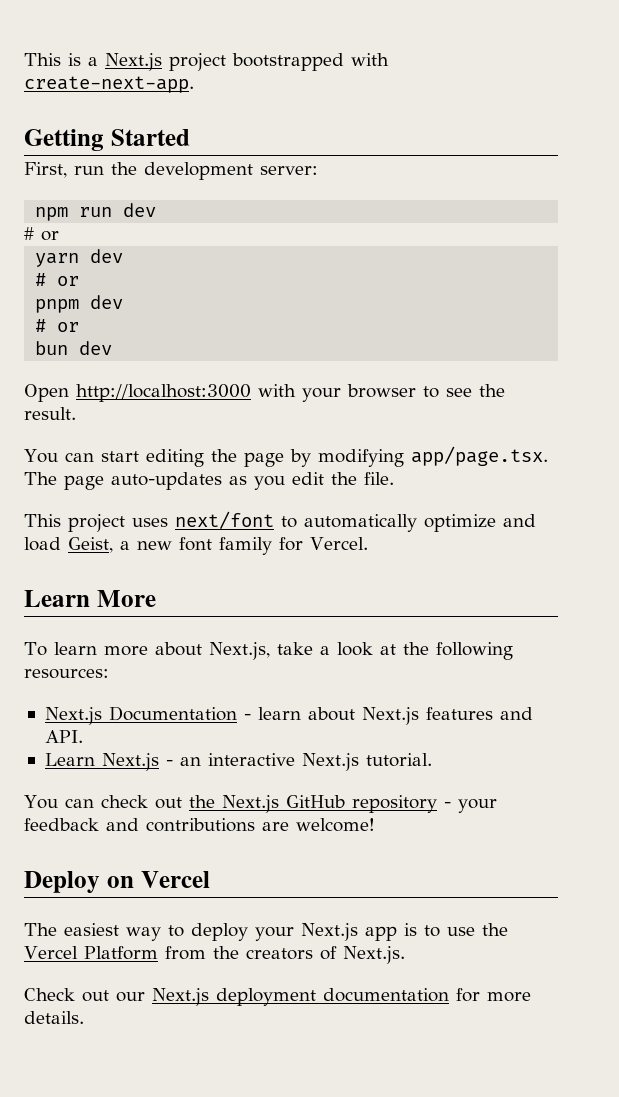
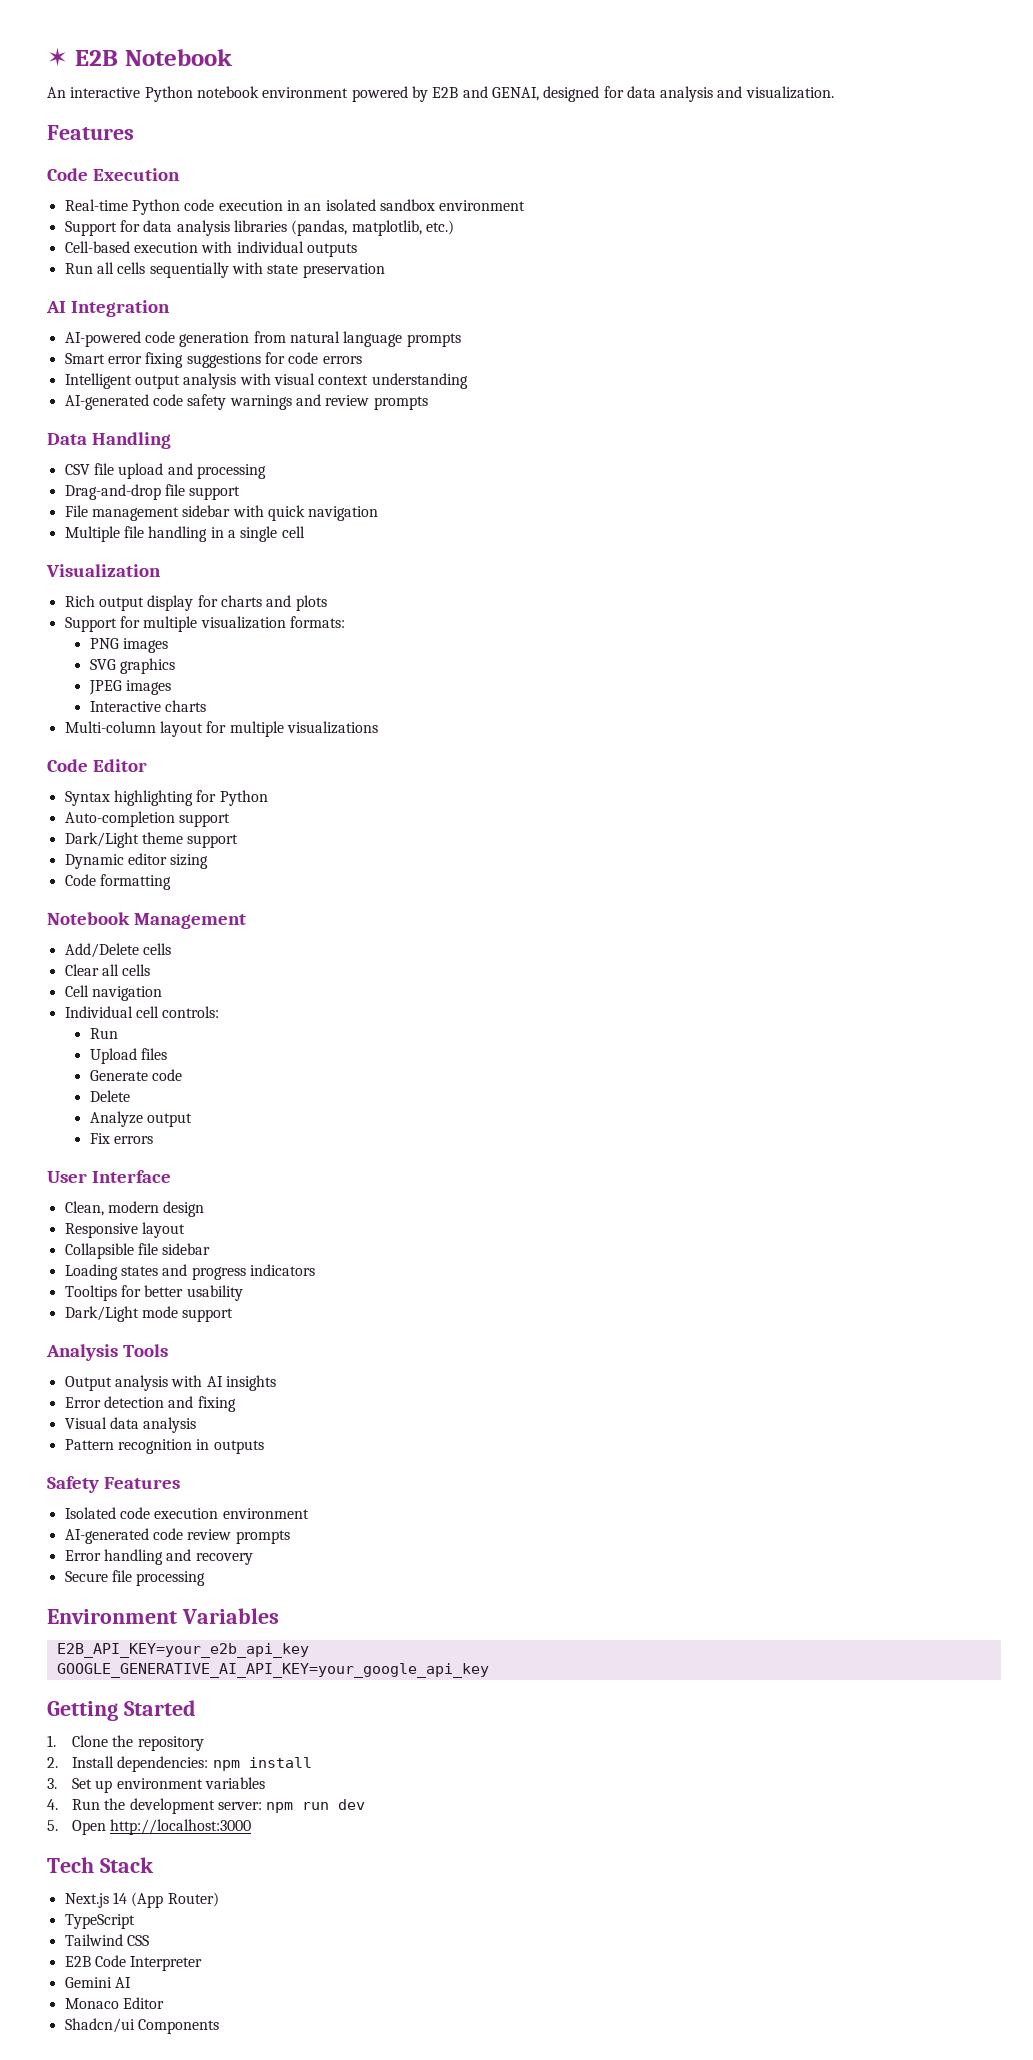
[24,53,389,71] [24,76,194,93] [24,129,190,151] [24,162,104,178] This is a Next.js project bootstrapped with create-next-app. // Getting Started // First, run -> [47,47,232,67] [47,86,834,102] [47,125,134,140] [47,168,180,181] [64,199,526,215] [64,220,454,236] [64,241,357,257] [64,262,385,278] [46,300,170,317] [64,331,461,347] [64,352,362,368] [64,373,468,389] [64,394,428,410] [47,432,171,449] [64,463,266,479] [64,484,241,500] [64,505,379,521] [64,526,305,542] [46,564,161,577] [64,595,327,611] [64,616,345,632] [89,638,168,653] [89,658,175,674] [88,680,171,695] [89,700,206,712] [64,721,378,737] [47,759,147,772] [64,790,268,806] [64,811,230,827] [64,832,239,848] [64,853,209,869] [64,874,171,890] [47,912,246,929] [64,943,171,958] [64,964,151,976] [64,985,162,1001] [64,1006,220,1018] [89,1028,118,1039] [89,1048,167,1064] [89,1069,182,1081] [89,1090,130,1102] [89,1111,192,1127] [89,1133,153,1144] [47,1170,171,1183] [64,1201,205,1217] [64,1222,185,1238] [64,1243,211,1259] [64,1264,315,1280] [64,1285,243,1301] [64,1306,234,1322] [46,1344,168,1361] [64,1375,276,1391] [64,1396,236,1412] [64,1417,197,1433] [64,1439,264,1454] [47,1476,180,1493] [64,1507,309,1519] [64,1528,290,1544] [64,1549,253,1565] [64,1570,206,1586] [47,1608,279,1624] [56,1643,309,1658] [56,1663,489,1678] [47,1700,196,1721] [47,1735,204,1751] [47,1756,312,1772] [47,1777,265,1793] [47,1799,100,1810] ✶ E2B Notebook // An interactive Python notebook environment powered by E2B and GENAI, designed for data analysis and visualization. // Features // Code Execution // Real-time Python code execution in an isolated sandbox environment // Support for data analysis libraries (pandas, matplotlib, etc.) // Cell-based execution with individual outputs // Run all cells sequentially with state preservation // AI Integration // AI-powered code generation from natural language prompts // Smart error fixing suggestions for code errors // Intelligent output analysis with visual context understanding // AI-generated code safety warnings and review prompts // Data Handling // CSV file upload and processing // Drag-and-drop file support // File management sidebar with quick navigation // Multiple file handling in a single cell // Visualization // Rich output display for charts and plots // Support for multiple visualization formats: // PNG images // SVG graphics // JPEG images // Interactive charts // Multi-column layout for multiple visualizations // Code Editor // Syntax highlighting for Python // Auto-completion support // Dark/Light theme support // Dynamic editor sizing // Code formatting // Notebook Management // Add/Delete cells // Clear all cells // Cell navigation // Individual cell controls: // Run // Upload files // Generate code // Delete // Analyze output // Fix errors // User Interface // Clean, modern design // Responsive layout // Collapsible file sidebar // Loading states and progress indicators // Tooltips for better usability // Dark/Light mode support // Analysis Tools // Output analysis with AI insights // Error detection and fixing // Visual data analysis // Pattern recognition in outputs // Safety Features // Isolated code execution environment // AI-generated code review prompts // Error handling and recovery // Secure file processing // Environment Variables // E2B_API_KEY=your_e2b_api_key // GOOGLE_GENERATIVE_AI_API_KEY=your_google_api_key // Getting Started // 1. Clone the repository // 2. Install dependencies: npm install // 3. Set up environment variables // 4. Run
(318, 170) // -> (262, 1806) none
[24,227,59,241] [35,249,124,267] [35,273,80,286] [35,295,124,313] [35,319,80,332] [35,341,113,355] [24,384,505,402] [24,407,76,420] [24,446,548,467] [24,472,394,490] [24,511,536,532] [24,537,368,555] [24,590,156,607] [24,642,513,660] [24,668,109,679] [44,706,533,725] [44,730,83,743] [44,753,432,771] [24,795,497,813] [24,818,375,832] [24,871,210,893] [24,923,508,941] [24,946,405,964] [24,988,531,1006] [24,1011,84,1024] # or // yarn dev // # or // pnpm dev // # or // bun dev // Open http://localhost:3000 with your browser to see the result. // You can start editing the page by modifying app/page.tsx. The page auto-updates as you edit the file. // This project uses next/font to automatically optimize and load Geist, a new font family for Vercel. // Learn More // To learn more about Next.js, take a look at the following resources: // Next.js Documentation - learn about Next.js features and API. // Learn Next.js - an interactive Next.js tutorial. // You can check out the Next.js GitHub repository - your feedback and contributions are welcome! // Deploy on Vercel // The easiest way to deploy your Next.js app is to use the Vercel Platform from the creators of Next.js. // Check out our Next.js deployment documentation for more details. -> [47,1819,252,1835] [47,1857,154,1873] [64,1892,219,1908] [64,1914,135,1929] [64,1934,149,1946] [64,1955,203,1971] [64,1977,131,1988] [64,1997,164,2009] [64,2018,219,2034] 5. Open http://localhost:3000 // Tech Stack // Next.js 14 (App Router) // TypeScript // Tailwind CSS // E2B Code Interpreter // Gemini AI // Monaco Editor // Shadcn/ui Components

